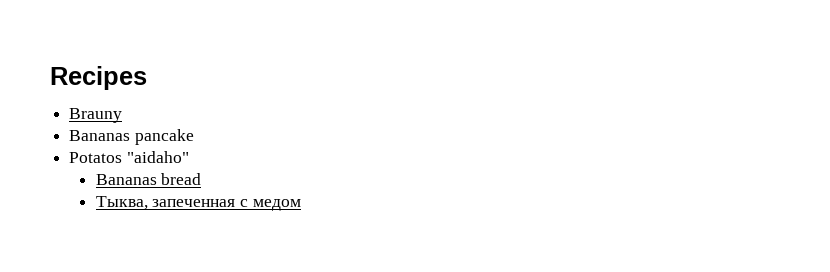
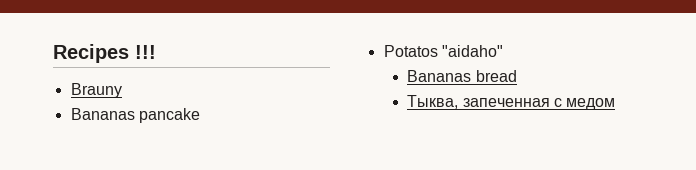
(147, 78) none -> [135,45,156,59] !!!

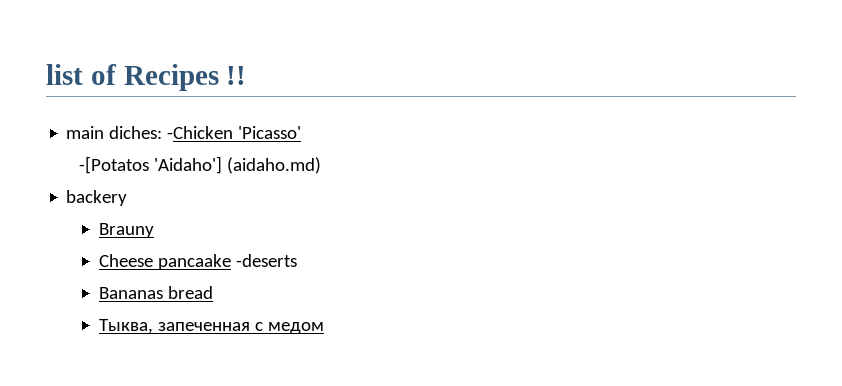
[53,44,156,63] [70,83,122,98] [70,108,200,123] [383,45,503,57] Recipes !!! // Brauny // Bananas pancake // Potatos "aidaho" -> [46,64,247,91] [66,126,302,139] [78,156,321,174] [66,190,128,206] [99,223,155,238] [99,254,298,270] list of Recipes !! // main diches: -Chicken 'Picasso' // -[Potatos 'Aidaho'] (aidaho.md) // backery // Brauny // Cheese pancaake -deserts

